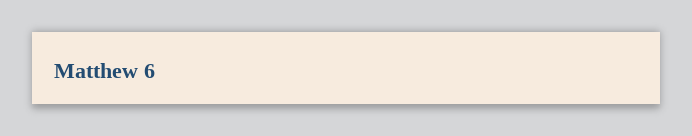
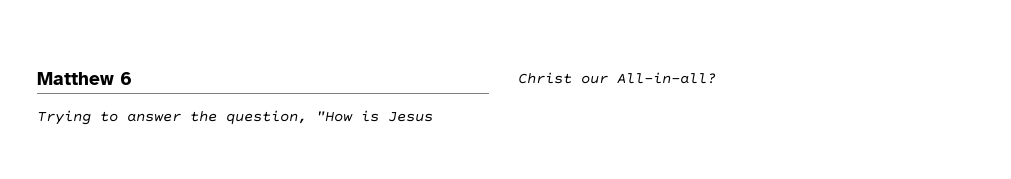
(155, 71) none -> [37,110,433,125] [518,72,716,84] // Trying to answer the question, "How is Jesus Christ our All-in-all?

